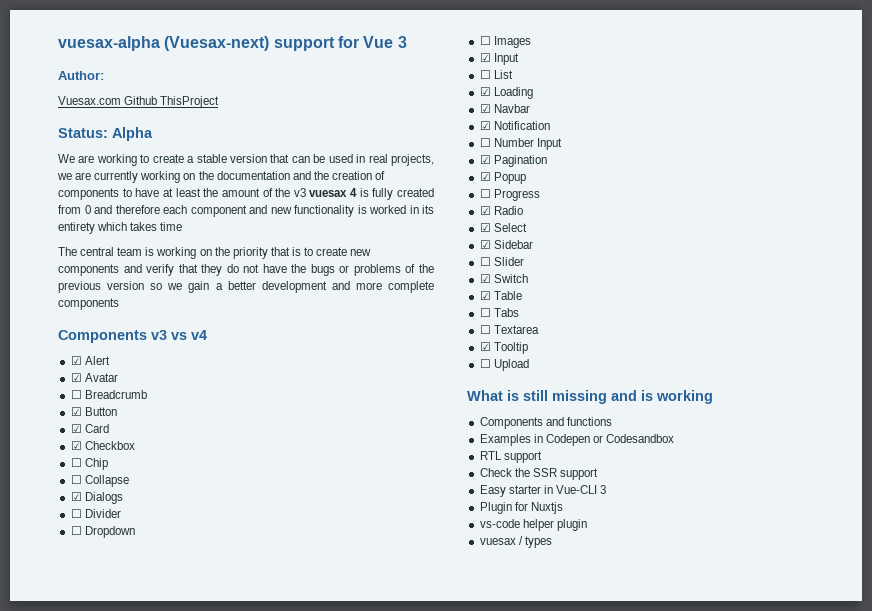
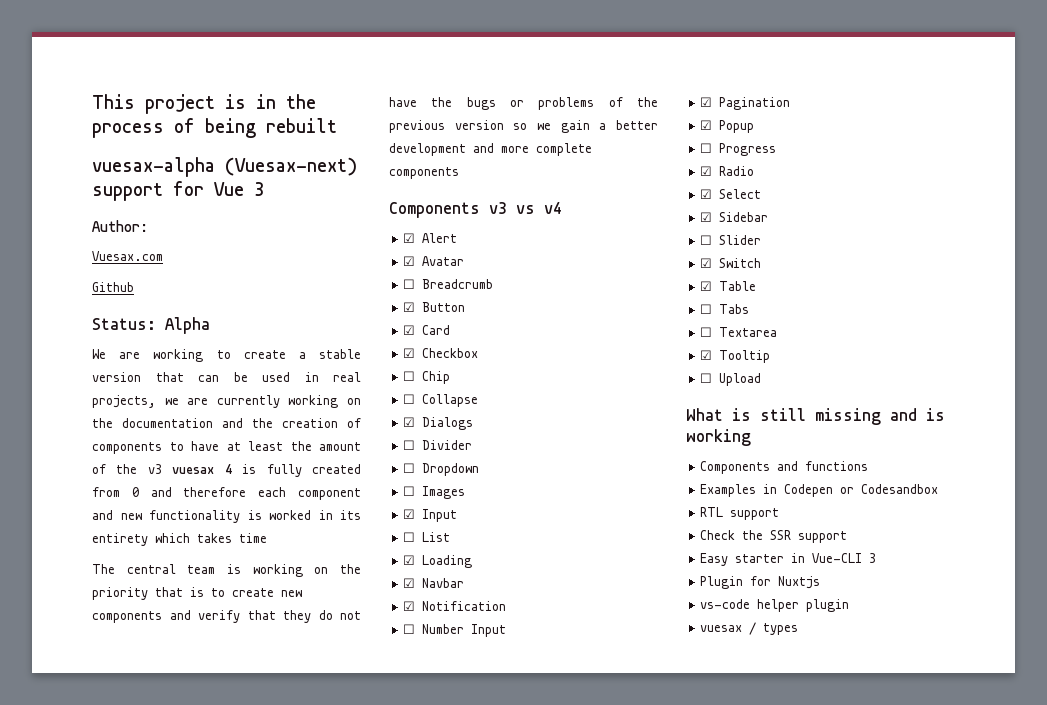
(58, 43) none -> [92,94,316,114] [92,118,337,138] This project is in the process of being rebuilt //
(121, 100) none -> (163, 256) //
[160,96,220,108] ThisProject -> (134, 287) none

